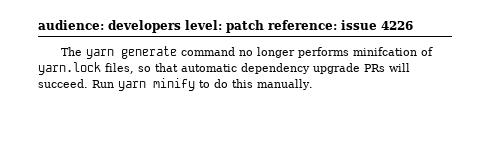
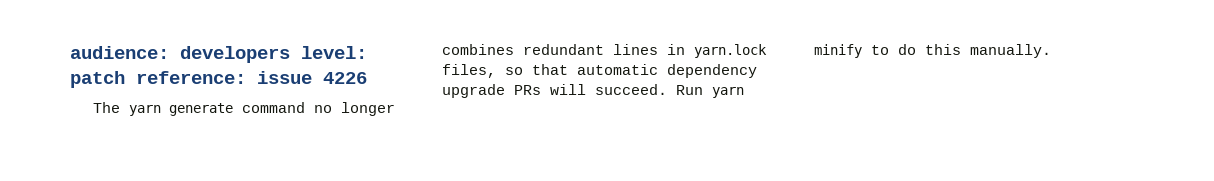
[297,47,433,58] performs minifcation of -> [442,44,685,55] combines redundant lines in

